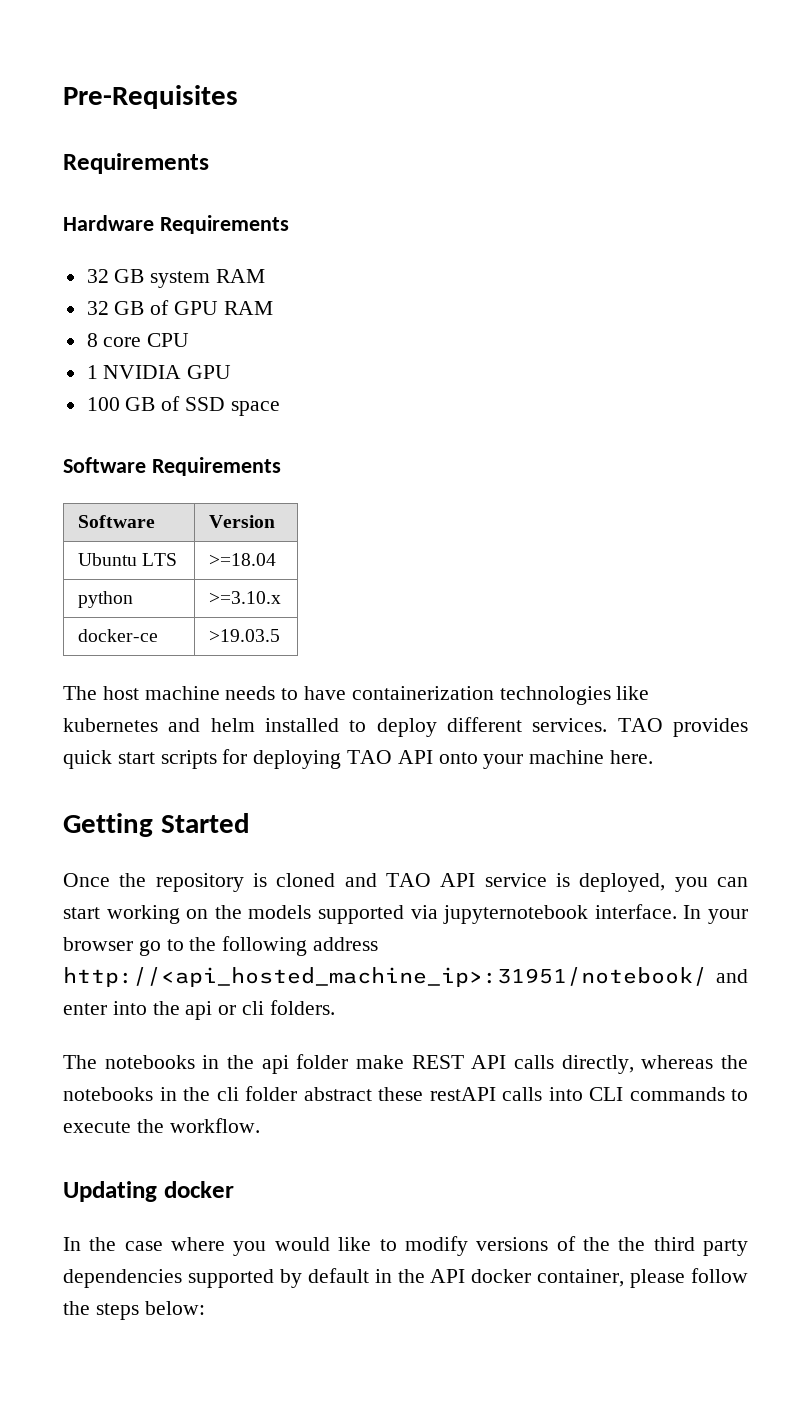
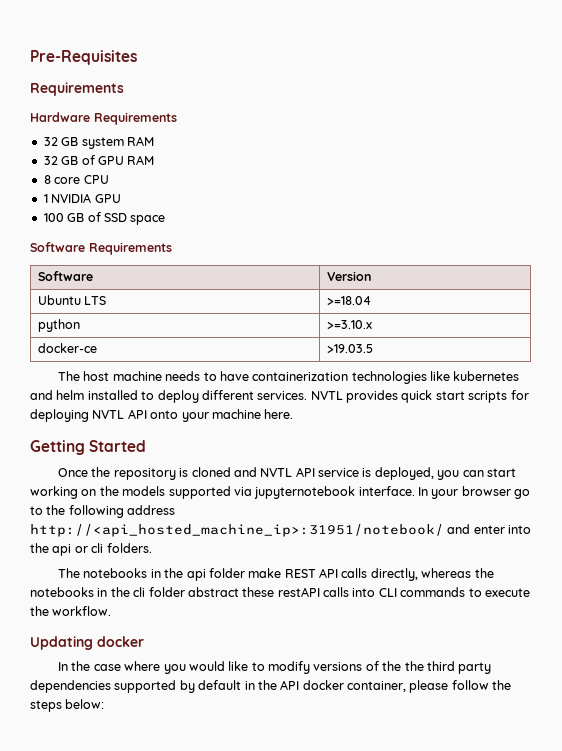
[617,718,663,732] TAO -> [310,391,343,400] NVTL
[347,750,393,764] TAO -> [92,410,125,419] NVTL
[385,873,431,887] TAO -> [260,468,293,477] NVTL

